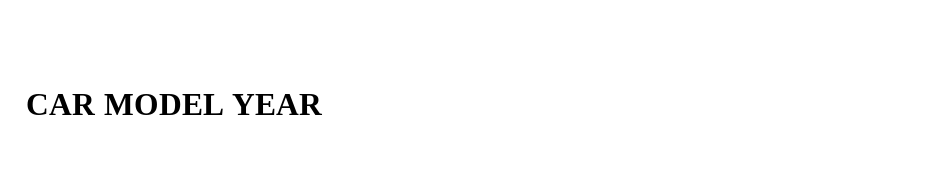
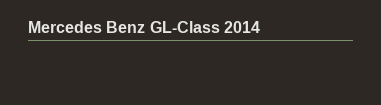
[26,94,324,115] CAR MODEL YEAR -> [28,21,260,33] Mercedes Benz GL-Class 2014

